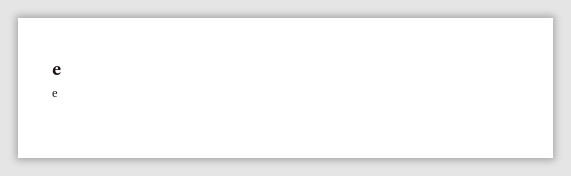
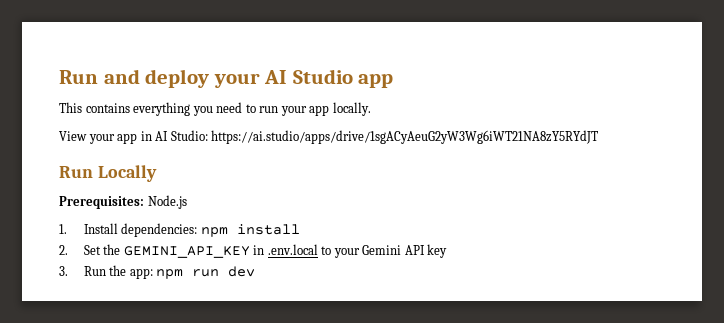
[52,66,62,75] [52,91,58,97] e // e -> [59,69,394,88] [59,102,371,116] [59,130,599,144] [59,165,157,182] [59,195,187,209] [59,223,300,237] [59,244,448,258] [59,265,256,279] Run and deploy your AI Studio app // This contains everything you need to run your app locally. // View your app in AI Studio: https://ai.studio/apps/drive/1sgACyAeuG2yW3Wg6iWT21NA8zY5RYdJT // Run Locally // Prerequisites: Node.js // 1. Install dependencies: npm install // 2. Set the GEMINI_API_KEY in .env.local to your Gemini API key // 3. Run the app: npm run dev

